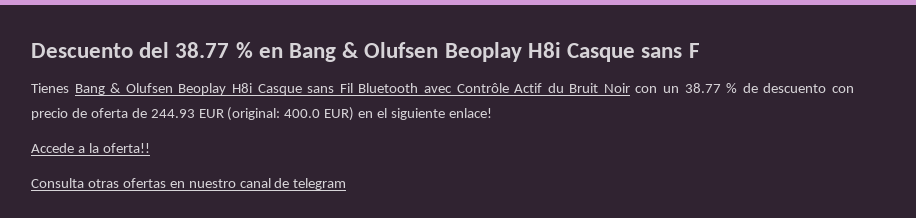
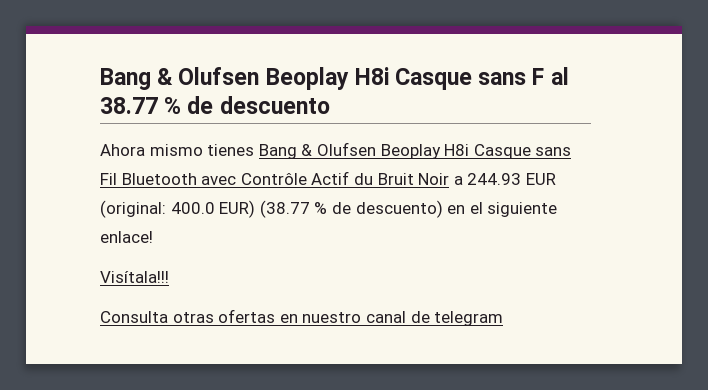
[31,42,283,58] Descuento del 38.77 % en -> (100, 79) none
[31,83,69,93] // Tienes -> [550,67,569,85] [100,96,330,114] [100,144,255,156] al 38.77 % de descuento // Ahora mismo tienes
[635,83,855,93] [31,108,147,120] con un 38.77 % de descuento con precio de oferta de -> [453,176,463,185] a
(355, 114) none -> [259,200,443,218] (38.77 % de descuento)
[31,143,150,153] Accede a la oferta!! -> [100,271,169,283] Visítala!!!

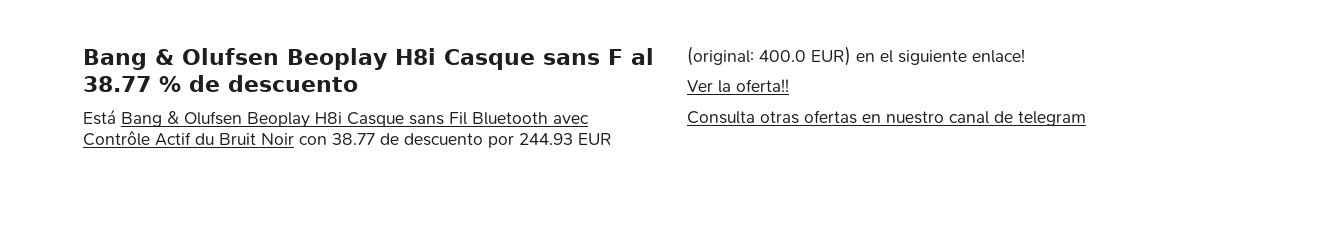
[100,144,255,156] Ahora mismo tienes -> [83,109,116,125] Está
[453,176,463,185] a -> [299,133,514,148] con 38.77 de descuento por
[259,200,443,218] (38.77 % de descuento) -> (851, 56) none
[100,271,169,283] Visítala!!! -> [687,79,789,93] Ver la oferta!!

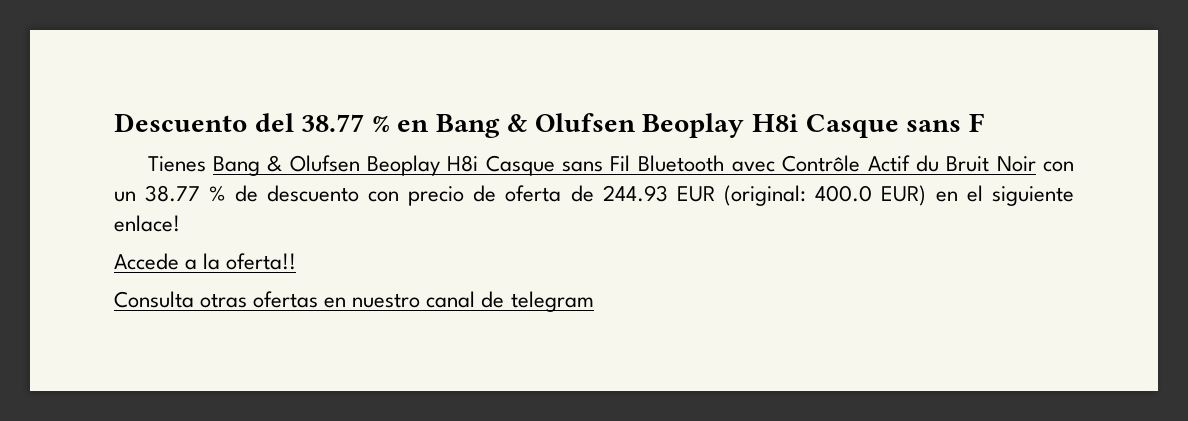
(83, 59) none -> [114,113,430,133] Descuento del 38.77 % en
[630,48,654,65] [83,75,358,92] [83,109,116,125] al 38.77 % de descuento // Está -> [147,156,206,172] // Tienes
[332,133,514,148] 38.77 de descuento por -> [114,185,594,206] un 38.77 % de descuento con precio de oferta de
[687,80,713,92] Ver -> [114,253,198,270] Accede a

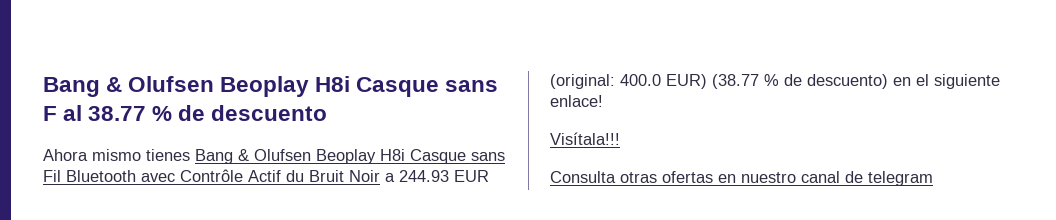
[114,113,430,133] Descuento del 38.77 % en -> (43, 87) none
[147,156,206,172] // Tienes -> [63,105,328,121] [43,149,190,161] al 38.77 % de descuento // Ahora mismo tienes
[1042,161,1074,172] [114,185,594,206] con un 38.77 % de descuento con precio de oferta de -> [385,173,395,182] a
(927, 195) none -> [712,74,888,89] (38.77 % de descuento)
[114,253,297,270] Accede a la oferta!! -> [550,132,620,145] Visítala!!!

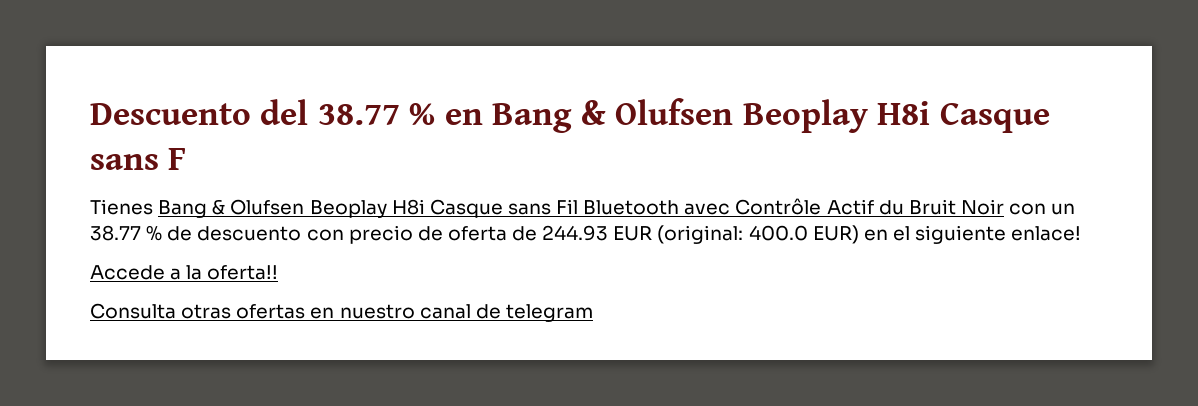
(43, 87) none -> [90,99,483,125] Descuento del 38.77 % en
[63,105,328,121] [43,149,190,161] al 38.77 % de descuento // Ahora mismo tienes -> [90,199,153,215] // Tienes
[385,173,395,182] a -> [1009,203,1076,215] [90,225,538,244] con un 38.77 % de descuento con precio de oferta de
[712,74,888,89] (38.77 % de descuento) -> (859, 234) none
[550,132,620,145] Visítala!!! -> [90,265,279,280] Accede a la oferta!!

